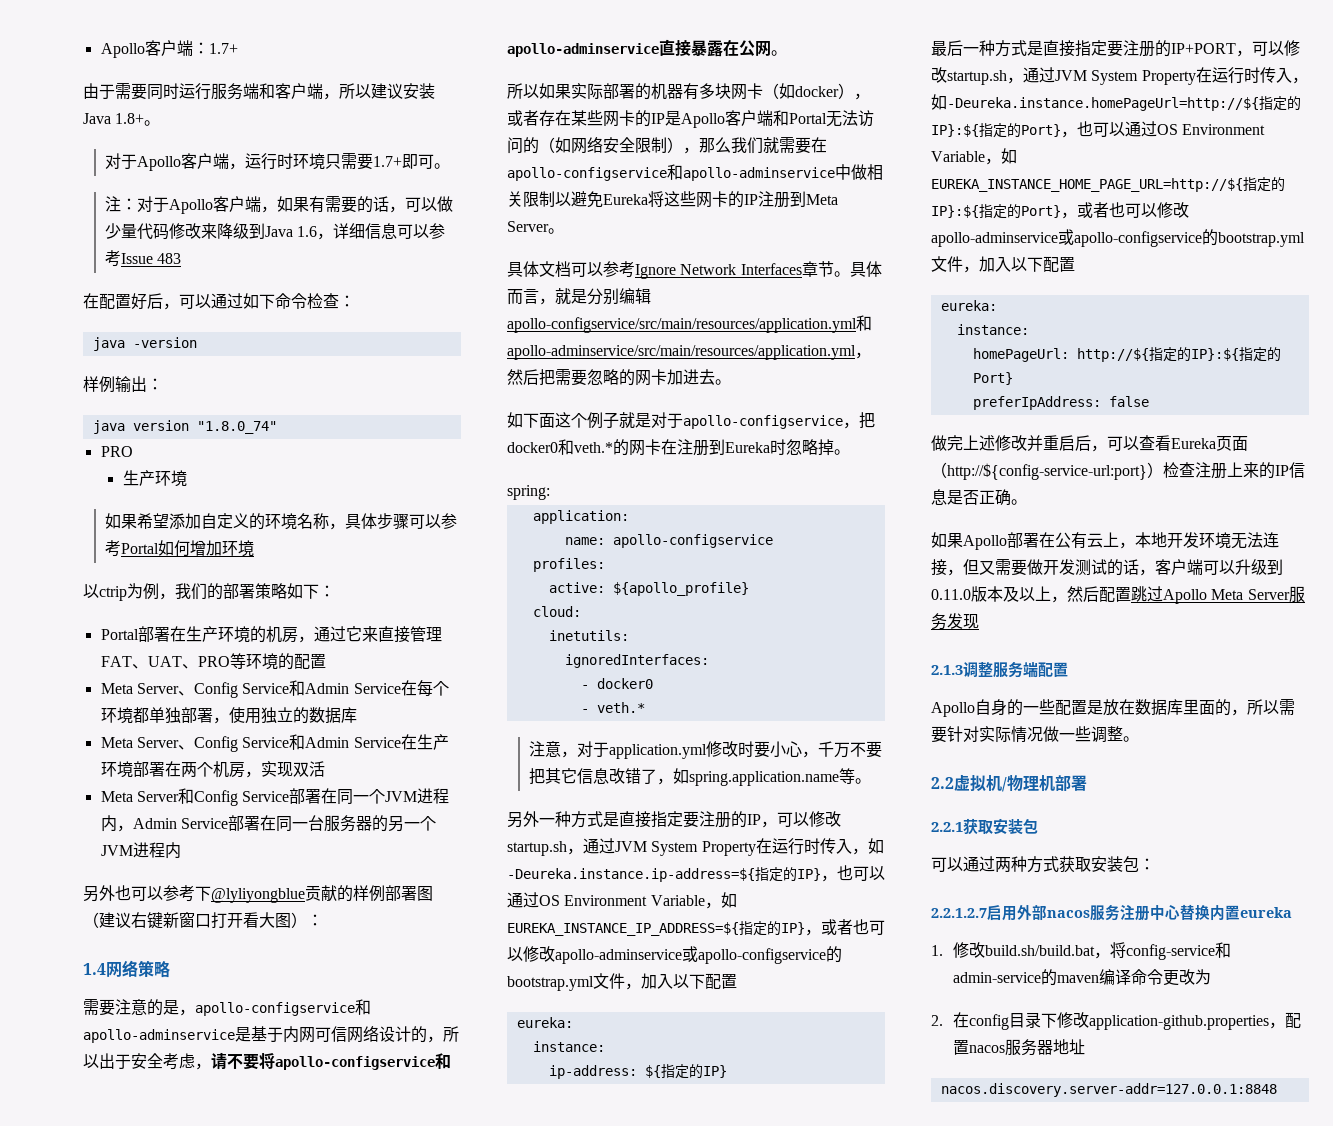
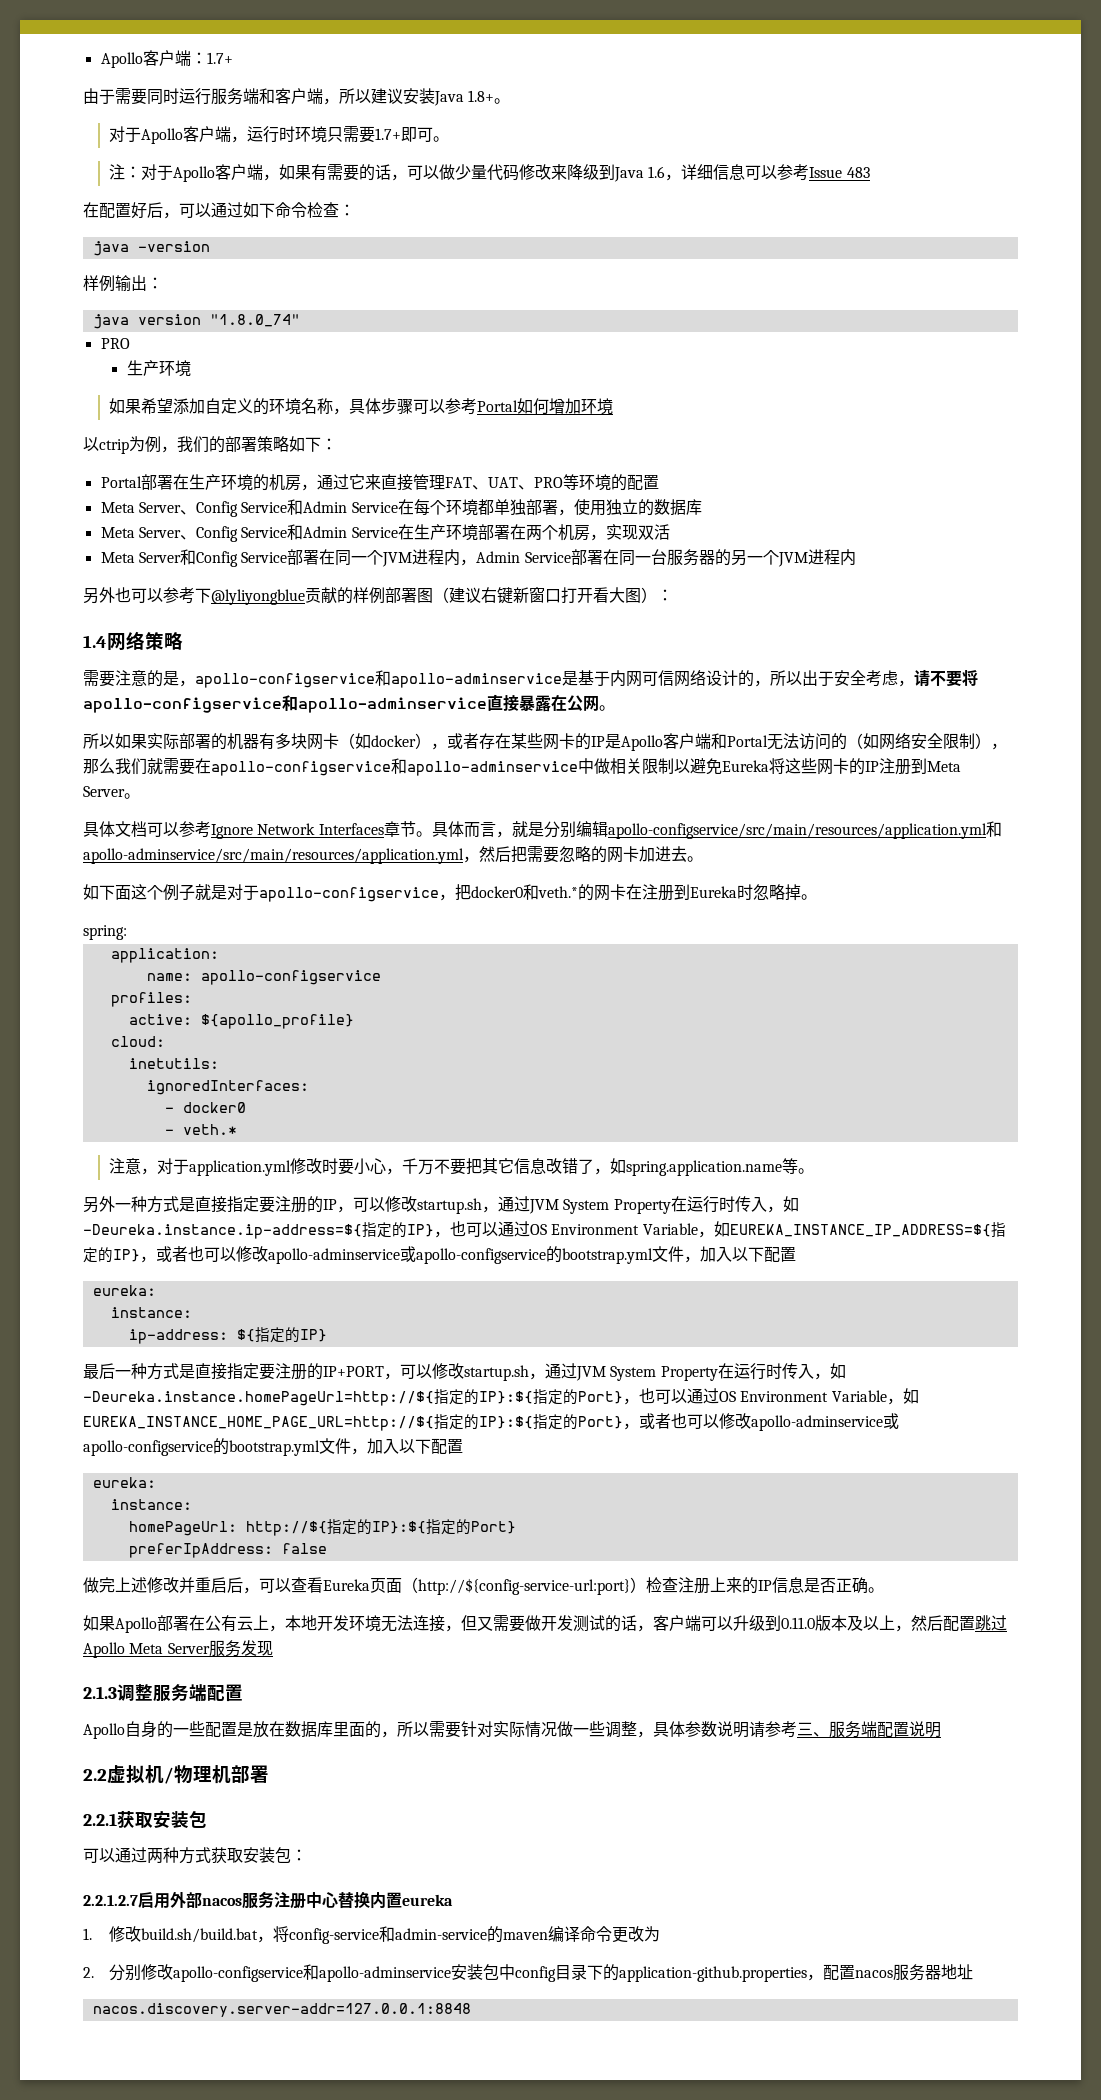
[1123,736,1139,742] 。 -> [637,1721,941,1738] ，具体参数说明请参考三、服务端配置说明
[953,1012,970,1028] 在 -> [108,1964,515,1982] 分别修改apollo-configservice和apollo-adminservice安装包中
[1057,1012,1090,1028] 修改 -> [602,1964,619,1981] 的

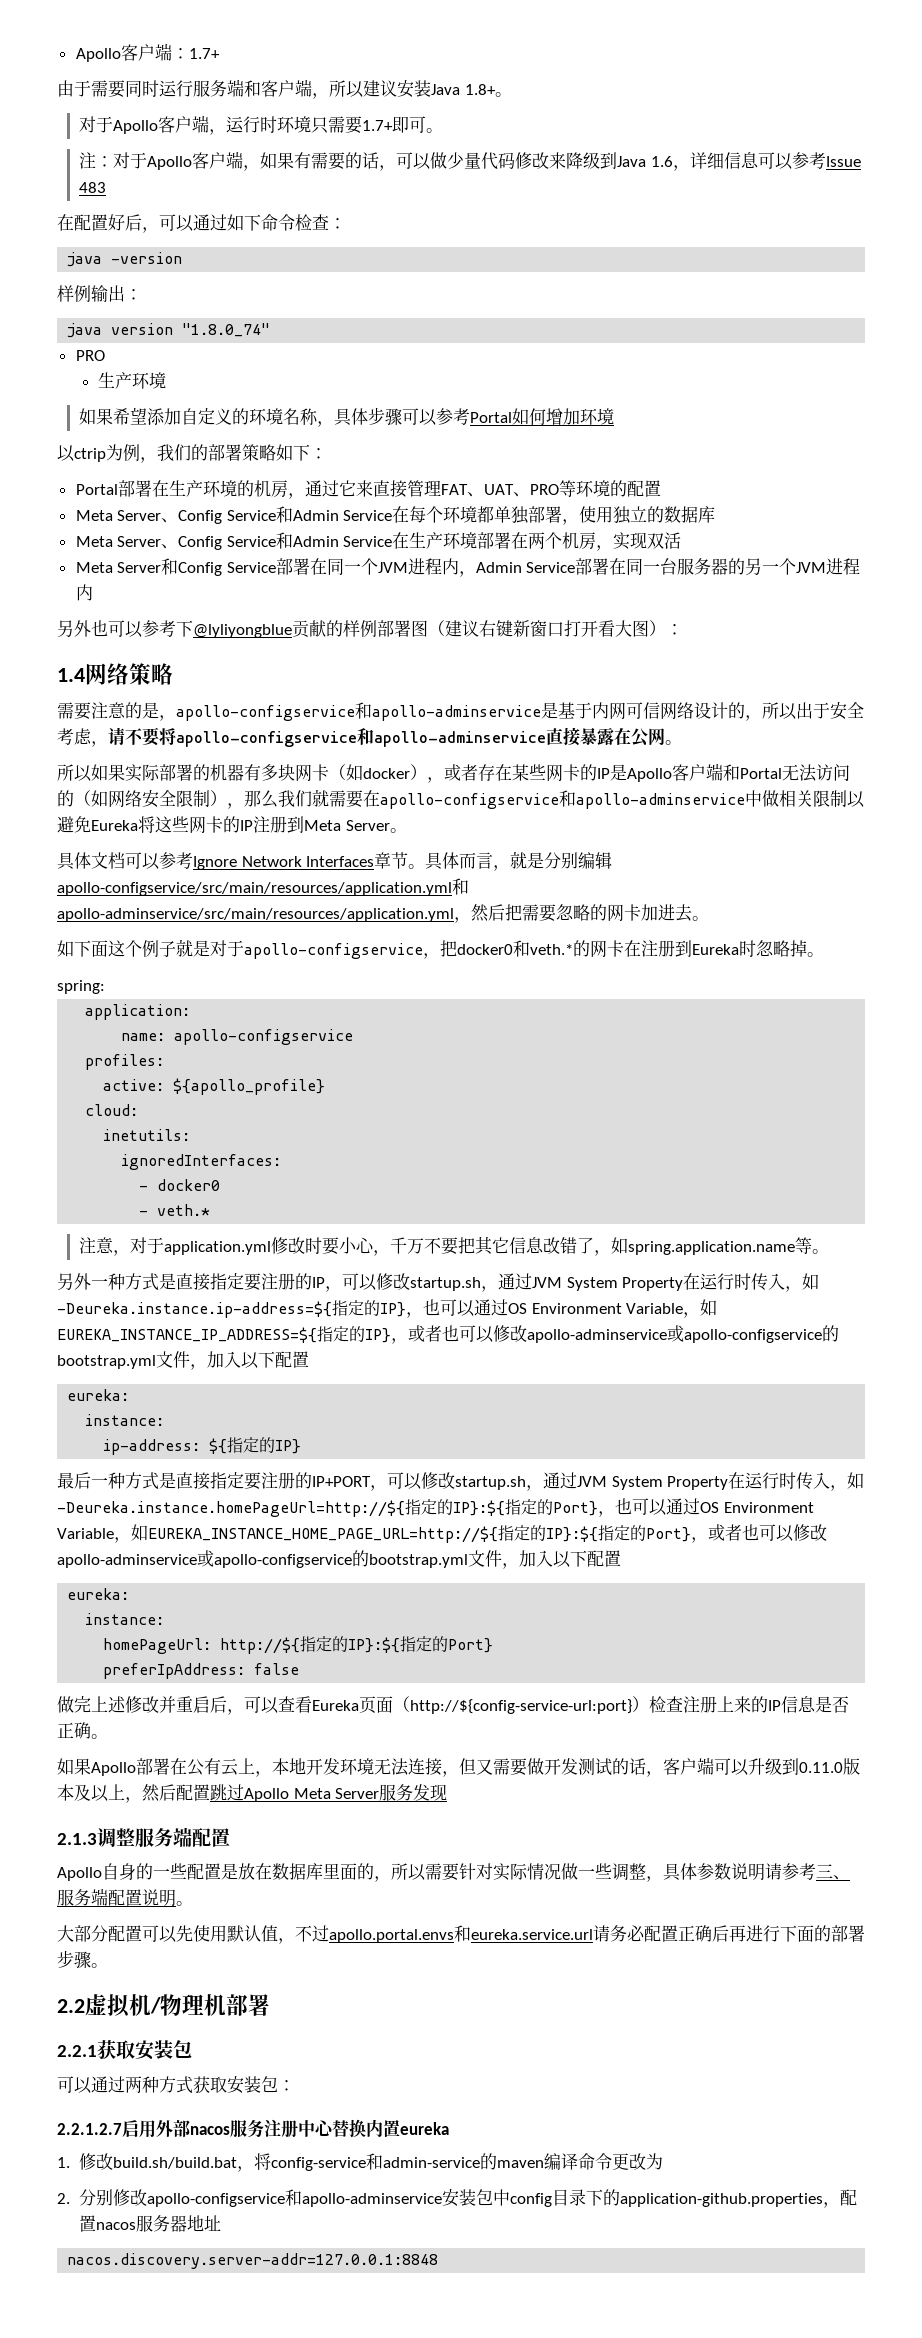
(941, 1730) none -> [176,1901,193,1906] [57,1925,865,1944] [57,1950,108,1969] 。 // 大部分配置可以先使用默认值，不过apollo.portal.envs和eureka.service.url请务必配置正确后再进行下面的部署步骤。

